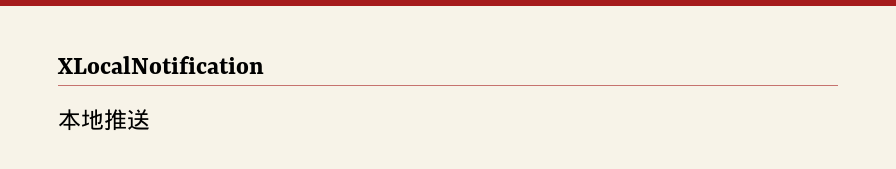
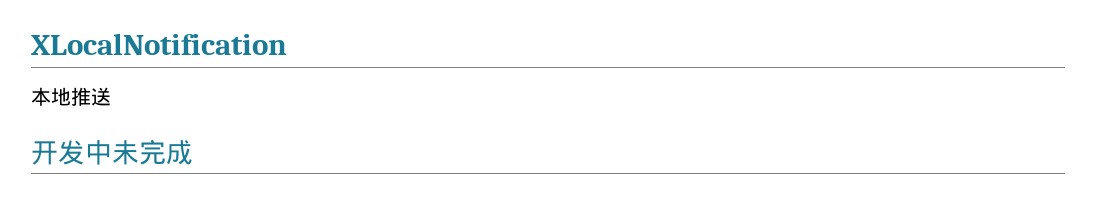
(150, 119) none -> [31,139,193,165] // 开发中未完成

